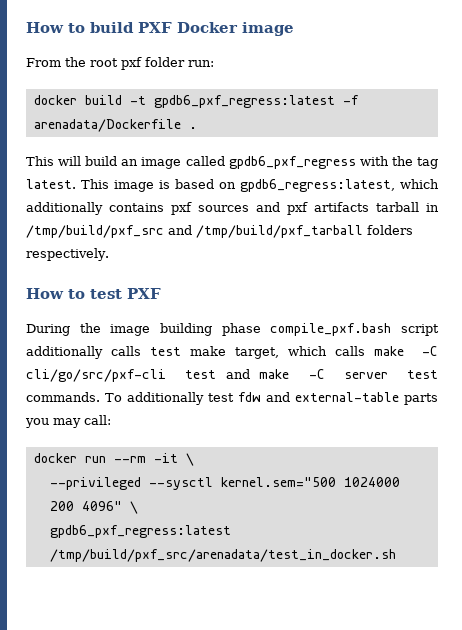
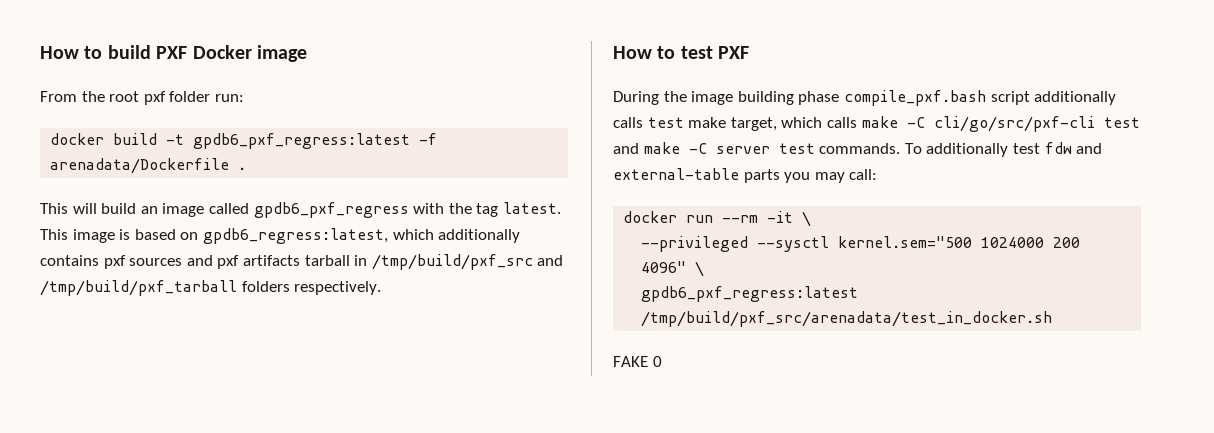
(396, 555) none -> [613,356,662,367] // FAKE 0

